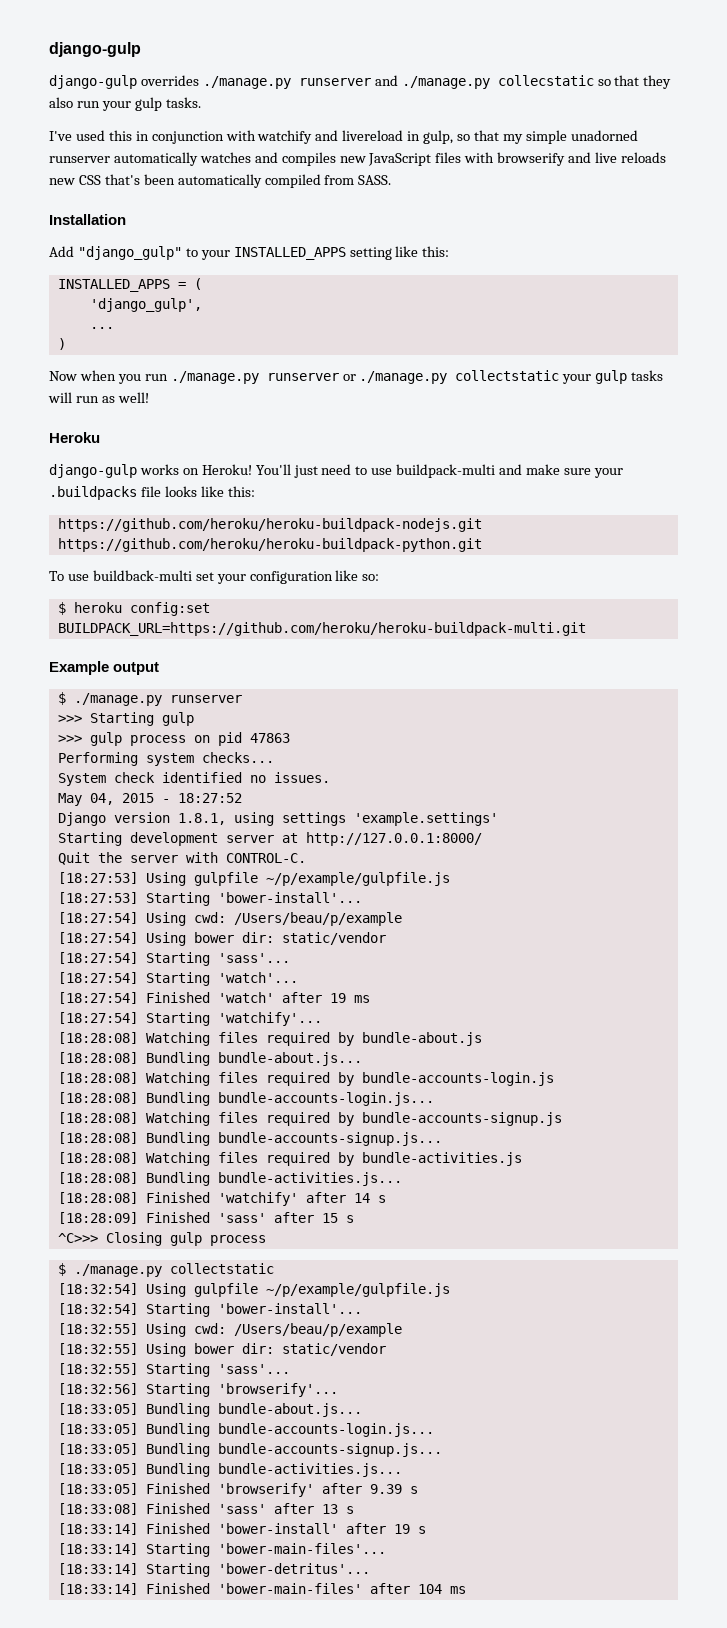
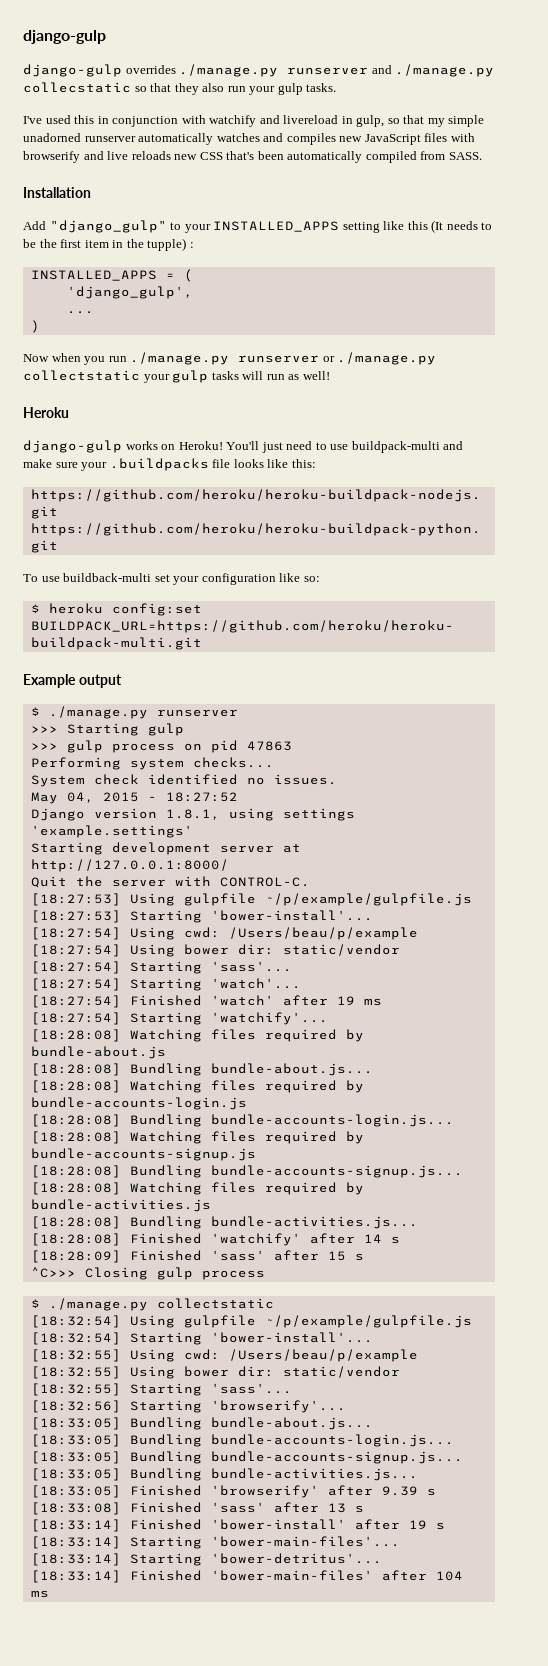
[422,246,450,257] this: -> [407,220,493,233] [23,238,194,251] this (It needs to be the first item in the tupple) :

